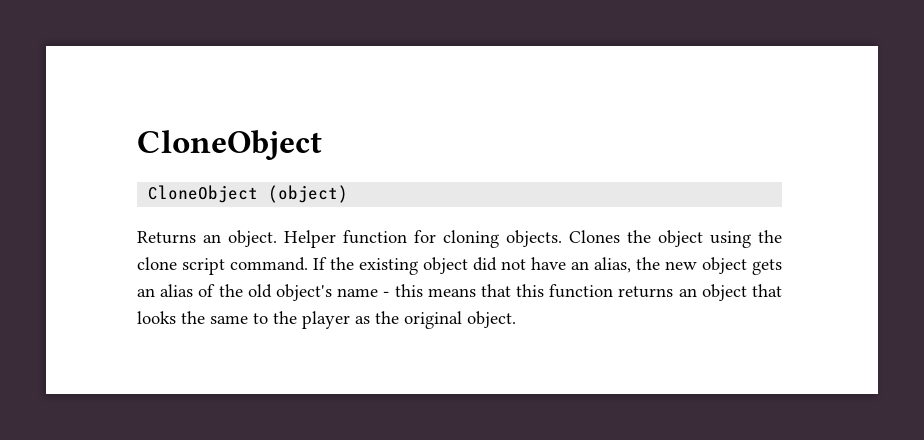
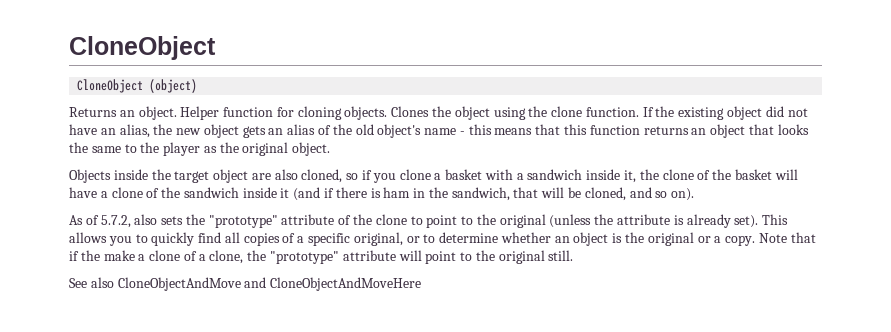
[182,257,308,275] script command. -> [585,107,639,117] function.
(516, 319) none -> [69,169,798,183] [69,187,695,201] [69,214,789,228] [69,232,816,246] [69,250,574,264] [69,277,422,291] // Objects inside the target object are also cloned, so if you clone a basket with a sandwich inside it, the clone of the basket will have a clone of the sandwich inside it (and if there is ham in the sandwich, that will be cloned, and so on). // As of 5.7.2, also sets the "prototype" attribute of the clone to point to the original (unless the attribute is already set). This allows you to quickly find all copies of a specific original, or to determine whether an object is the original or a copy. Note that if the make a clone of a clone, the "prototype" attribute will point to the original still. // See also CloneObjectAndMove and CloneObjectAndMoveHere

